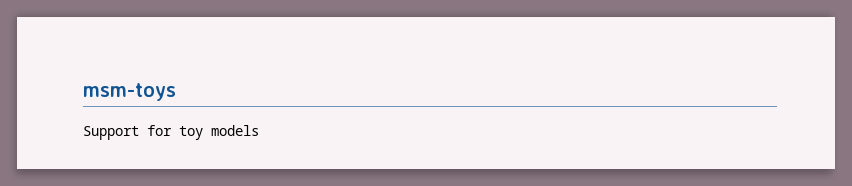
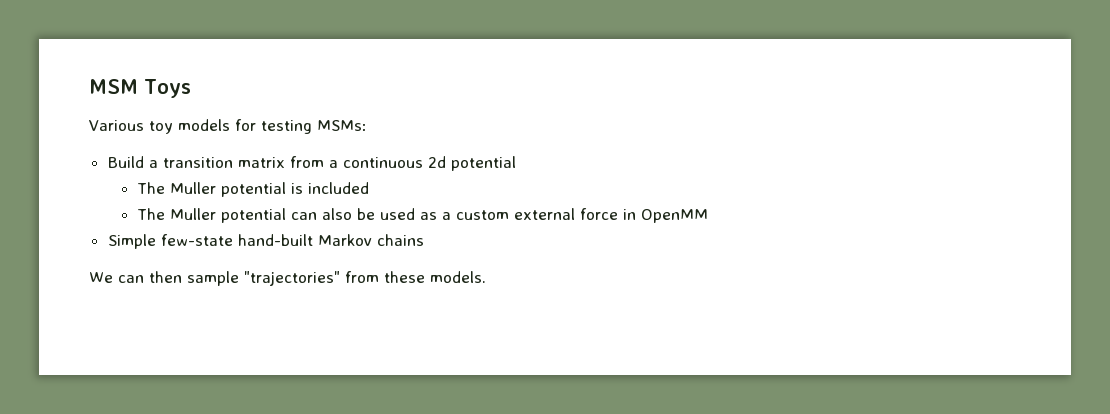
[83,83,176,101] [83,125,259,140] msm-toys // Support for toy models -> [89,79,191,98] [89,119,367,134] [107,156,516,171] [137,182,370,197] [137,208,709,223] [107,234,424,249] [89,271,486,286] MSM Toys // Various toy models for testing MSMs: // Build a transition matrix from a continuous 2d potential // The Muller potential is included // The Muller potential can also be used as a custom external force in OpenMM // Simple few-state hand-built Markov chains // We can then sample "trajectories" from these models.

